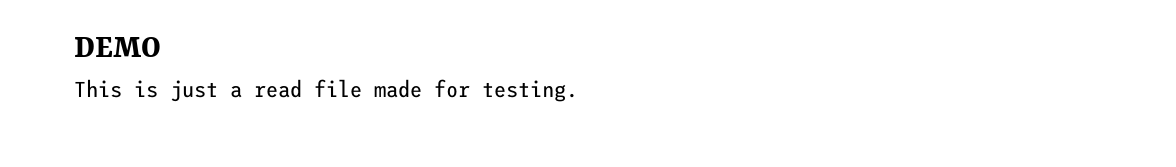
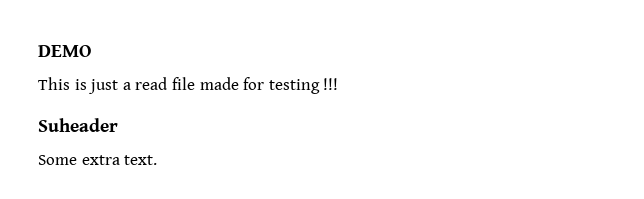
[482,80,578,102] testing. -> [268,78,339,94] [38,118,118,132] [38,155,158,165] testing !!! // Suheader // Some extra text.

